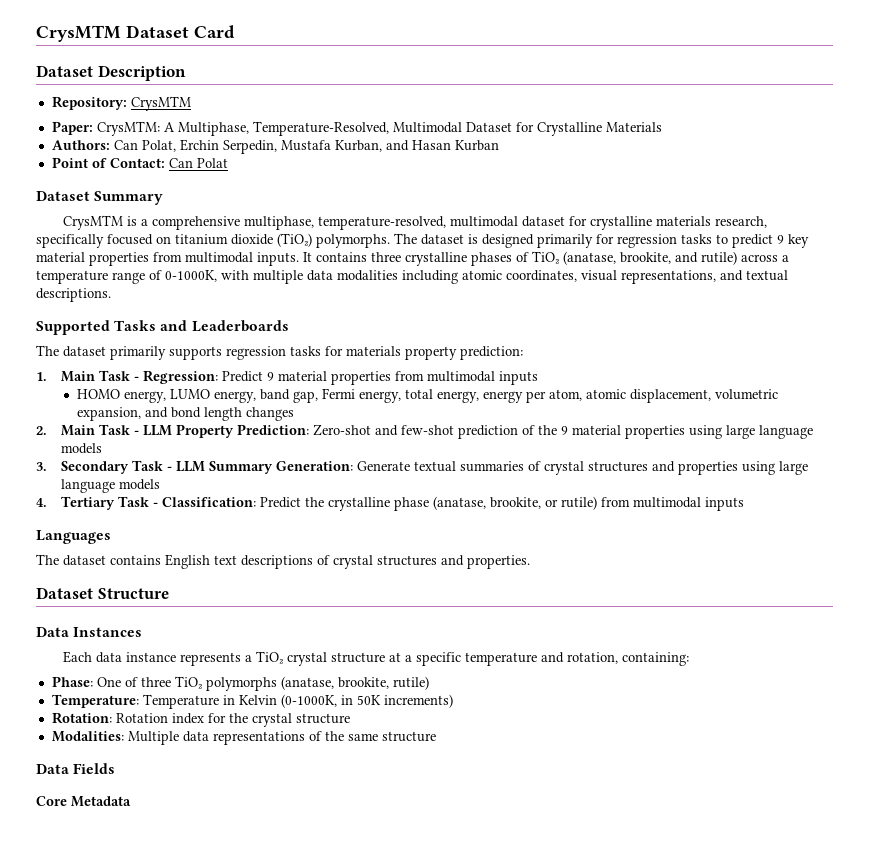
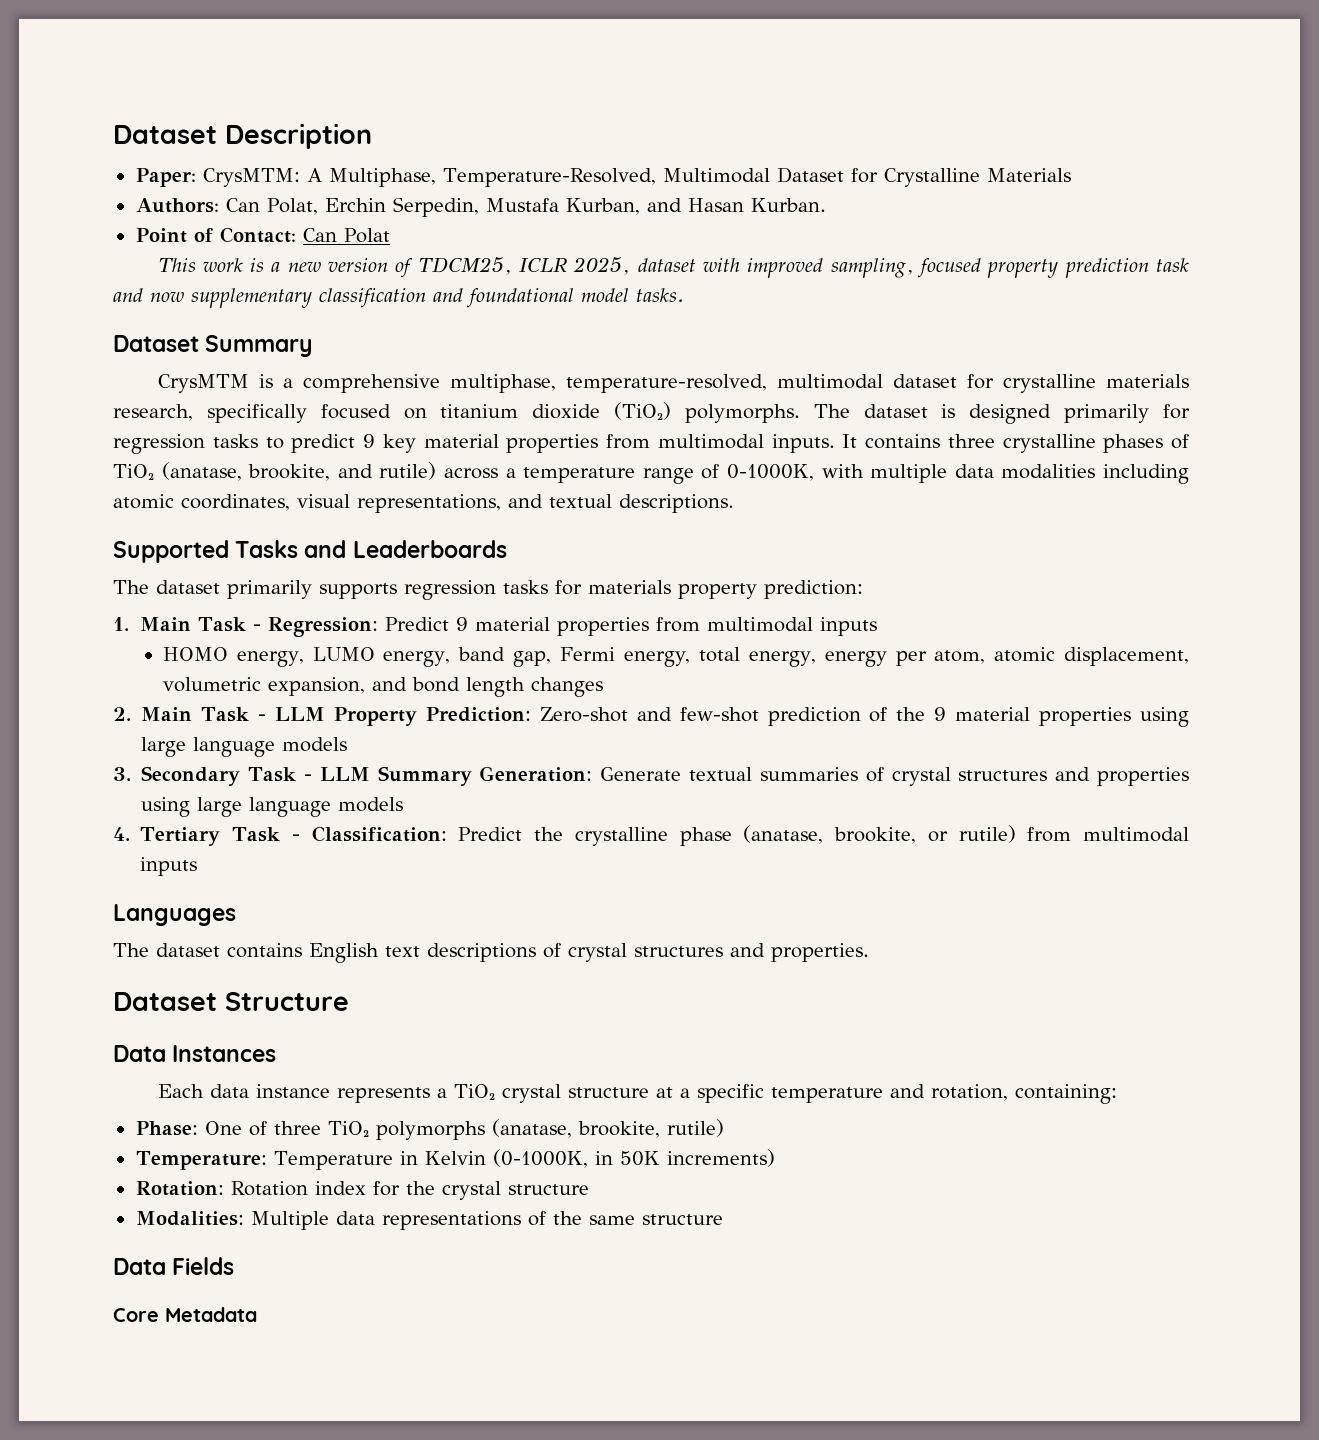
[36,25,235,42] CrysMTM Dataset Card // -> (113, 134) none
[51,96,191,111] // Repository: CrysMTM -> (372, 136) none
[454,140,499,151] Kurban -> [750,198,826,212] Kurban.
(228, 163) none -> [157,257,1190,278] [113,288,684,308] // This work is a new version of TDCM25, ICLR 2025, dataset with improved sampling, focused property prediction task and now supplementary classification and foundational model tasks.

